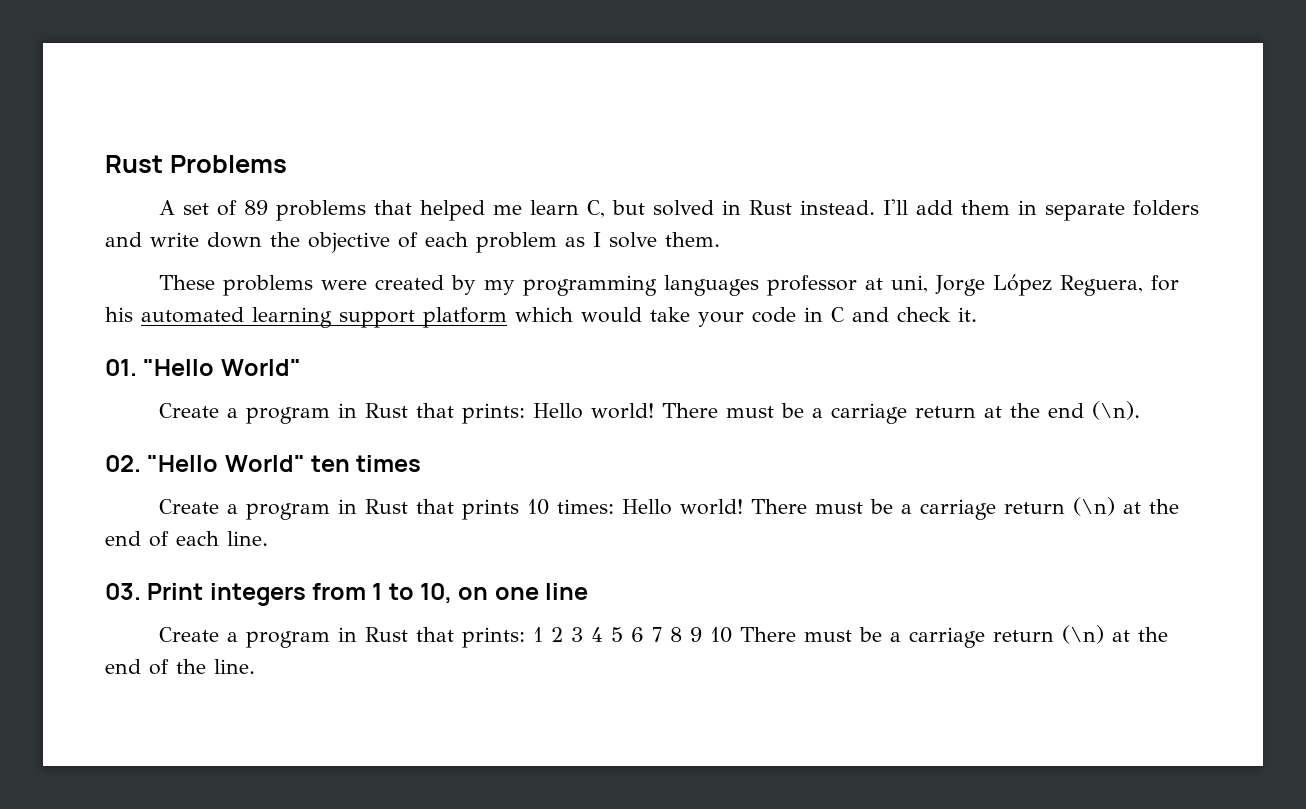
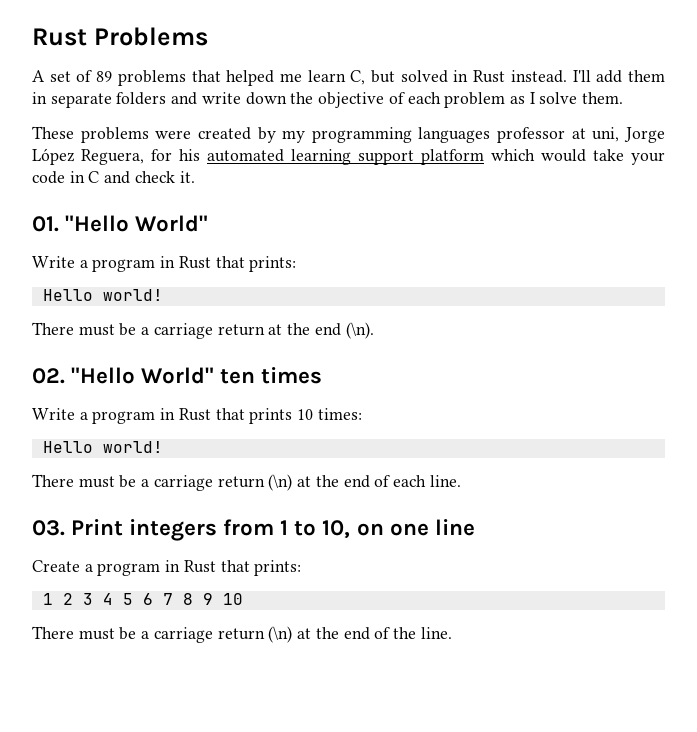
[159,403,655,424] Create a program in Rust that prints: Hello world! -> [32,256,297,272] [42,289,163,301] Write a program in Rust that prints: // Hello world! //
[159,499,220,514] Create -> [32,408,75,420] Write
[622,499,744,515] Hello world! -> [42,441,163,453] // Hello world! //
(526, 637) none -> (302, 568) //
(733, 635) none -> (243, 599) //

